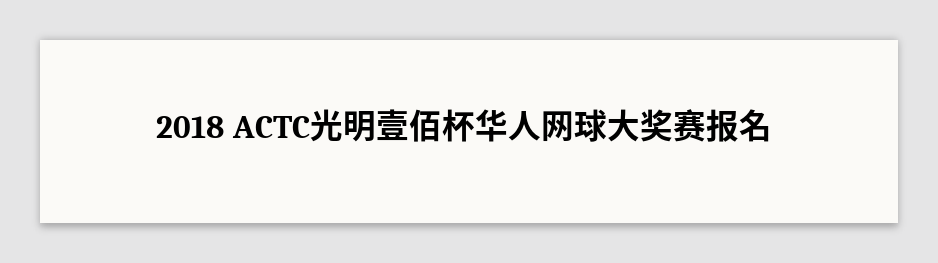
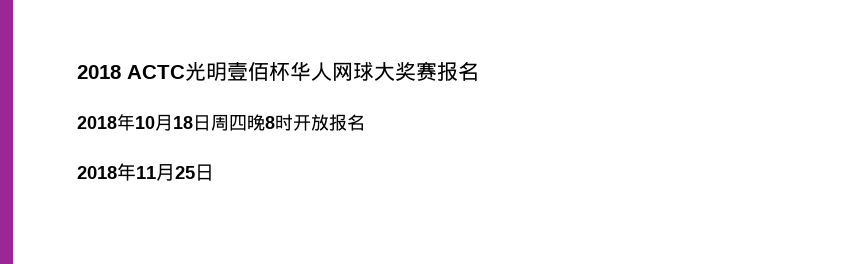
(772, 125) none -> [77,114,365,131] [77,163,214,181] // 2018年10月18日周四晚8时开放报名 // 2018年11月25日

